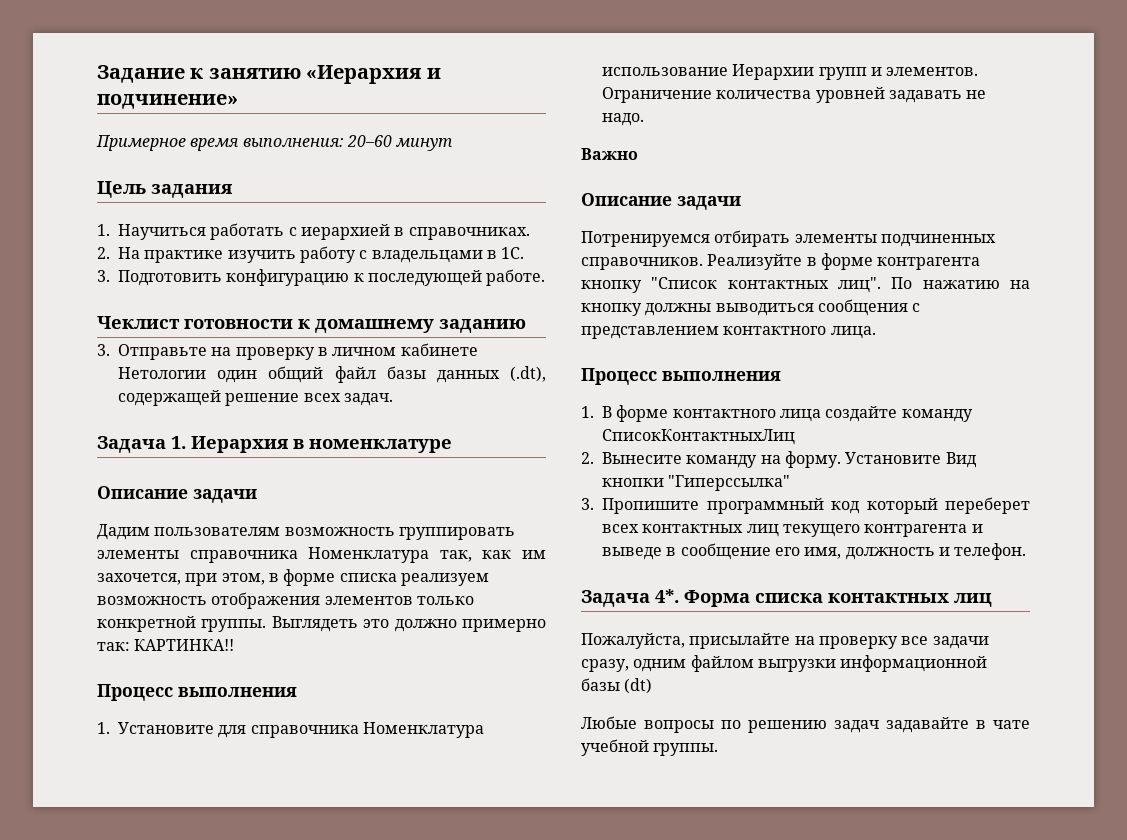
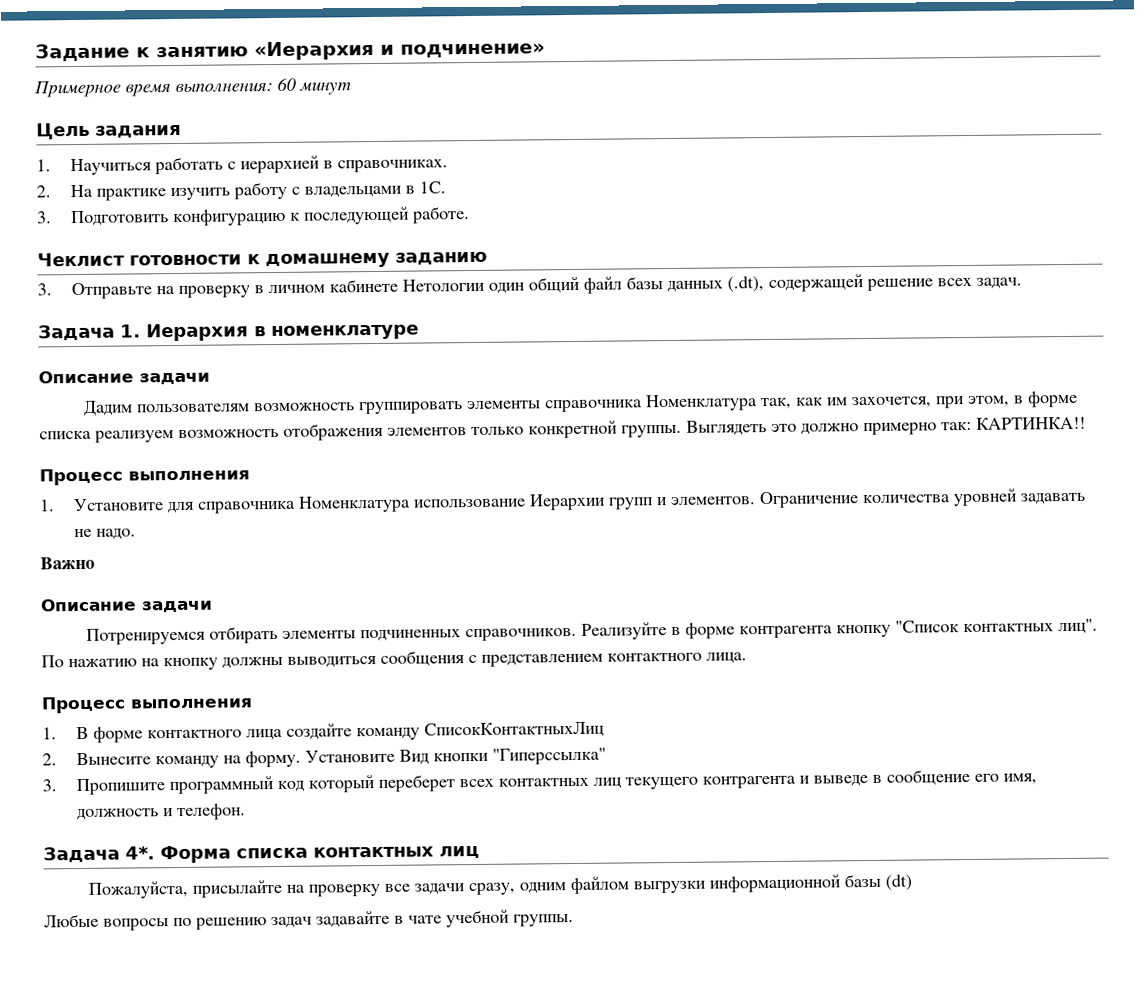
[346,135,392,147] 20–60 -> [277,77,296,91] 60

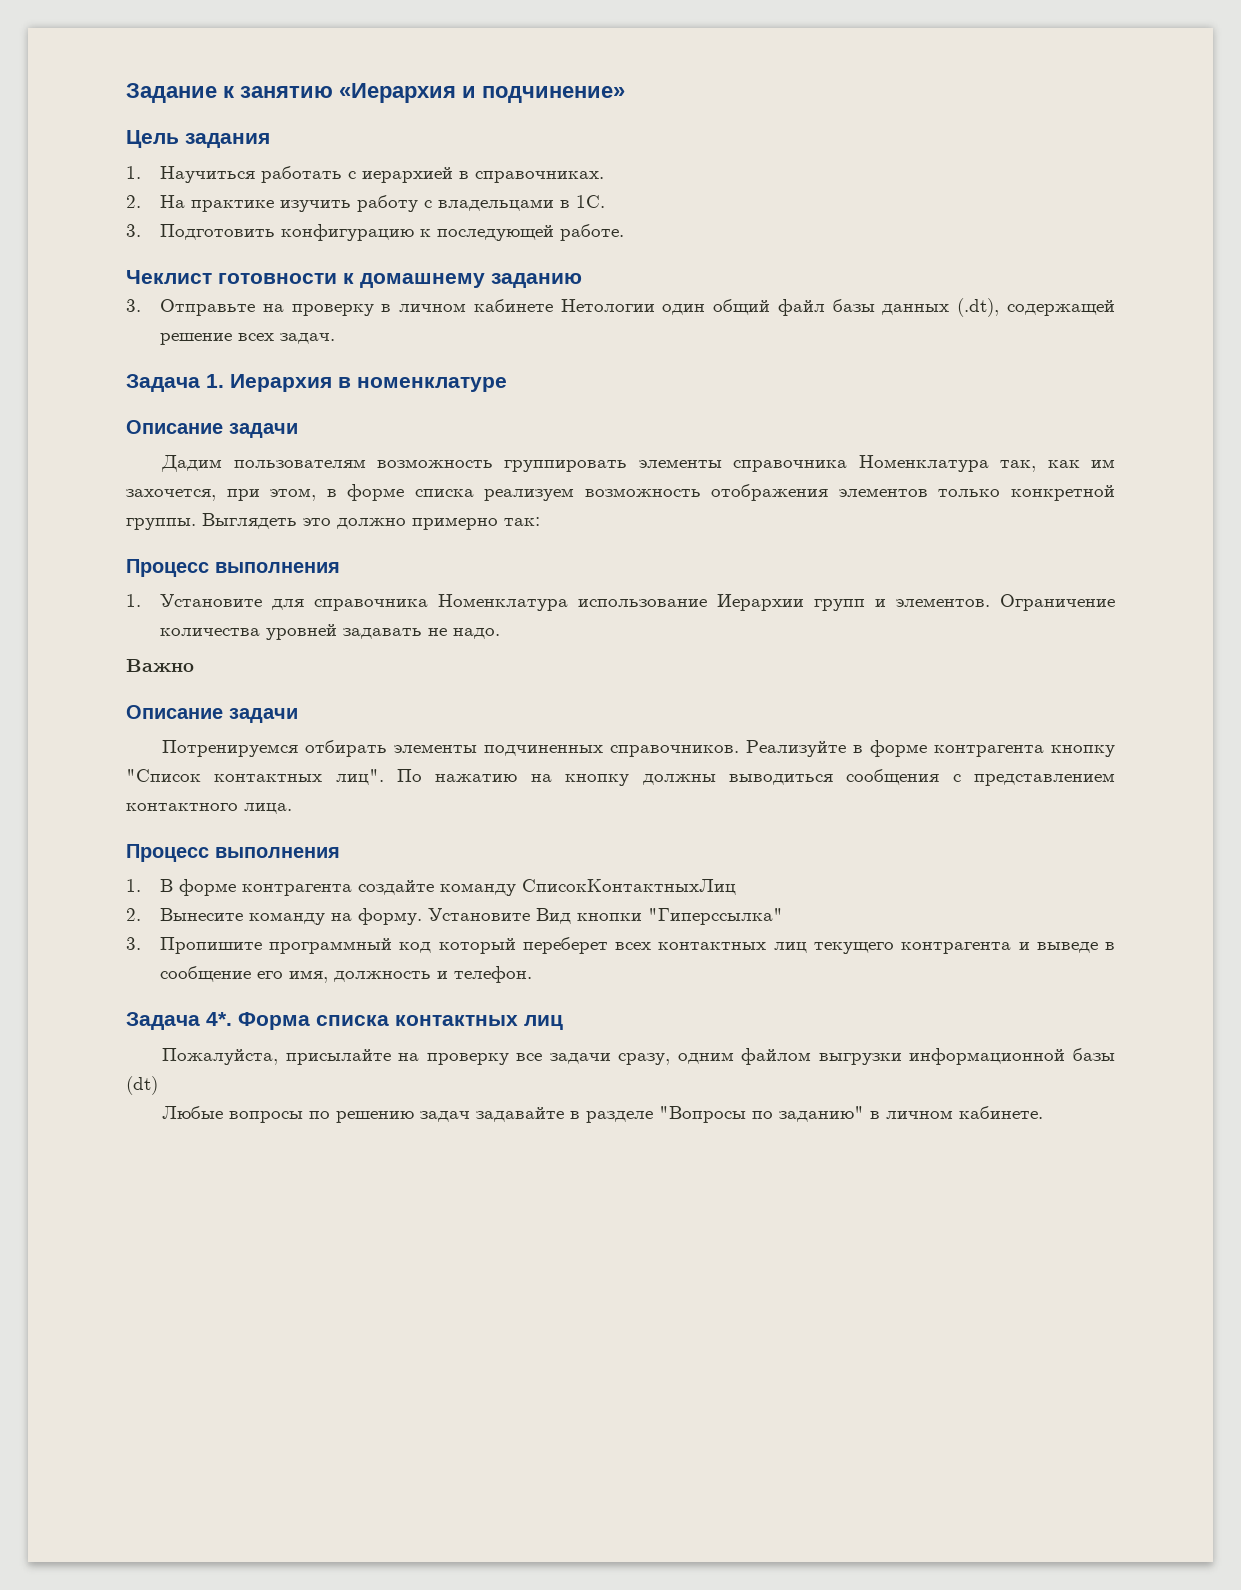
[34,77,351,98] // Примерное время выполнения: 60 минут -> (625, 94) none
[976,416,1086,430] КАРТИНКА!! -> (540, 521) none
[146,728,283,741] контактного лица -> [241,884,352,896] контрагента
[408,909,574,928] чате учебной группы. -> [586,1106,1044,1123] разделе "Вопросы по заданию" в личном кабинете.

